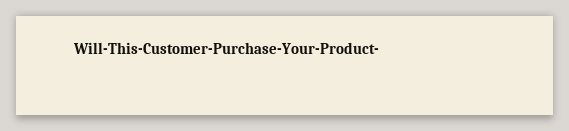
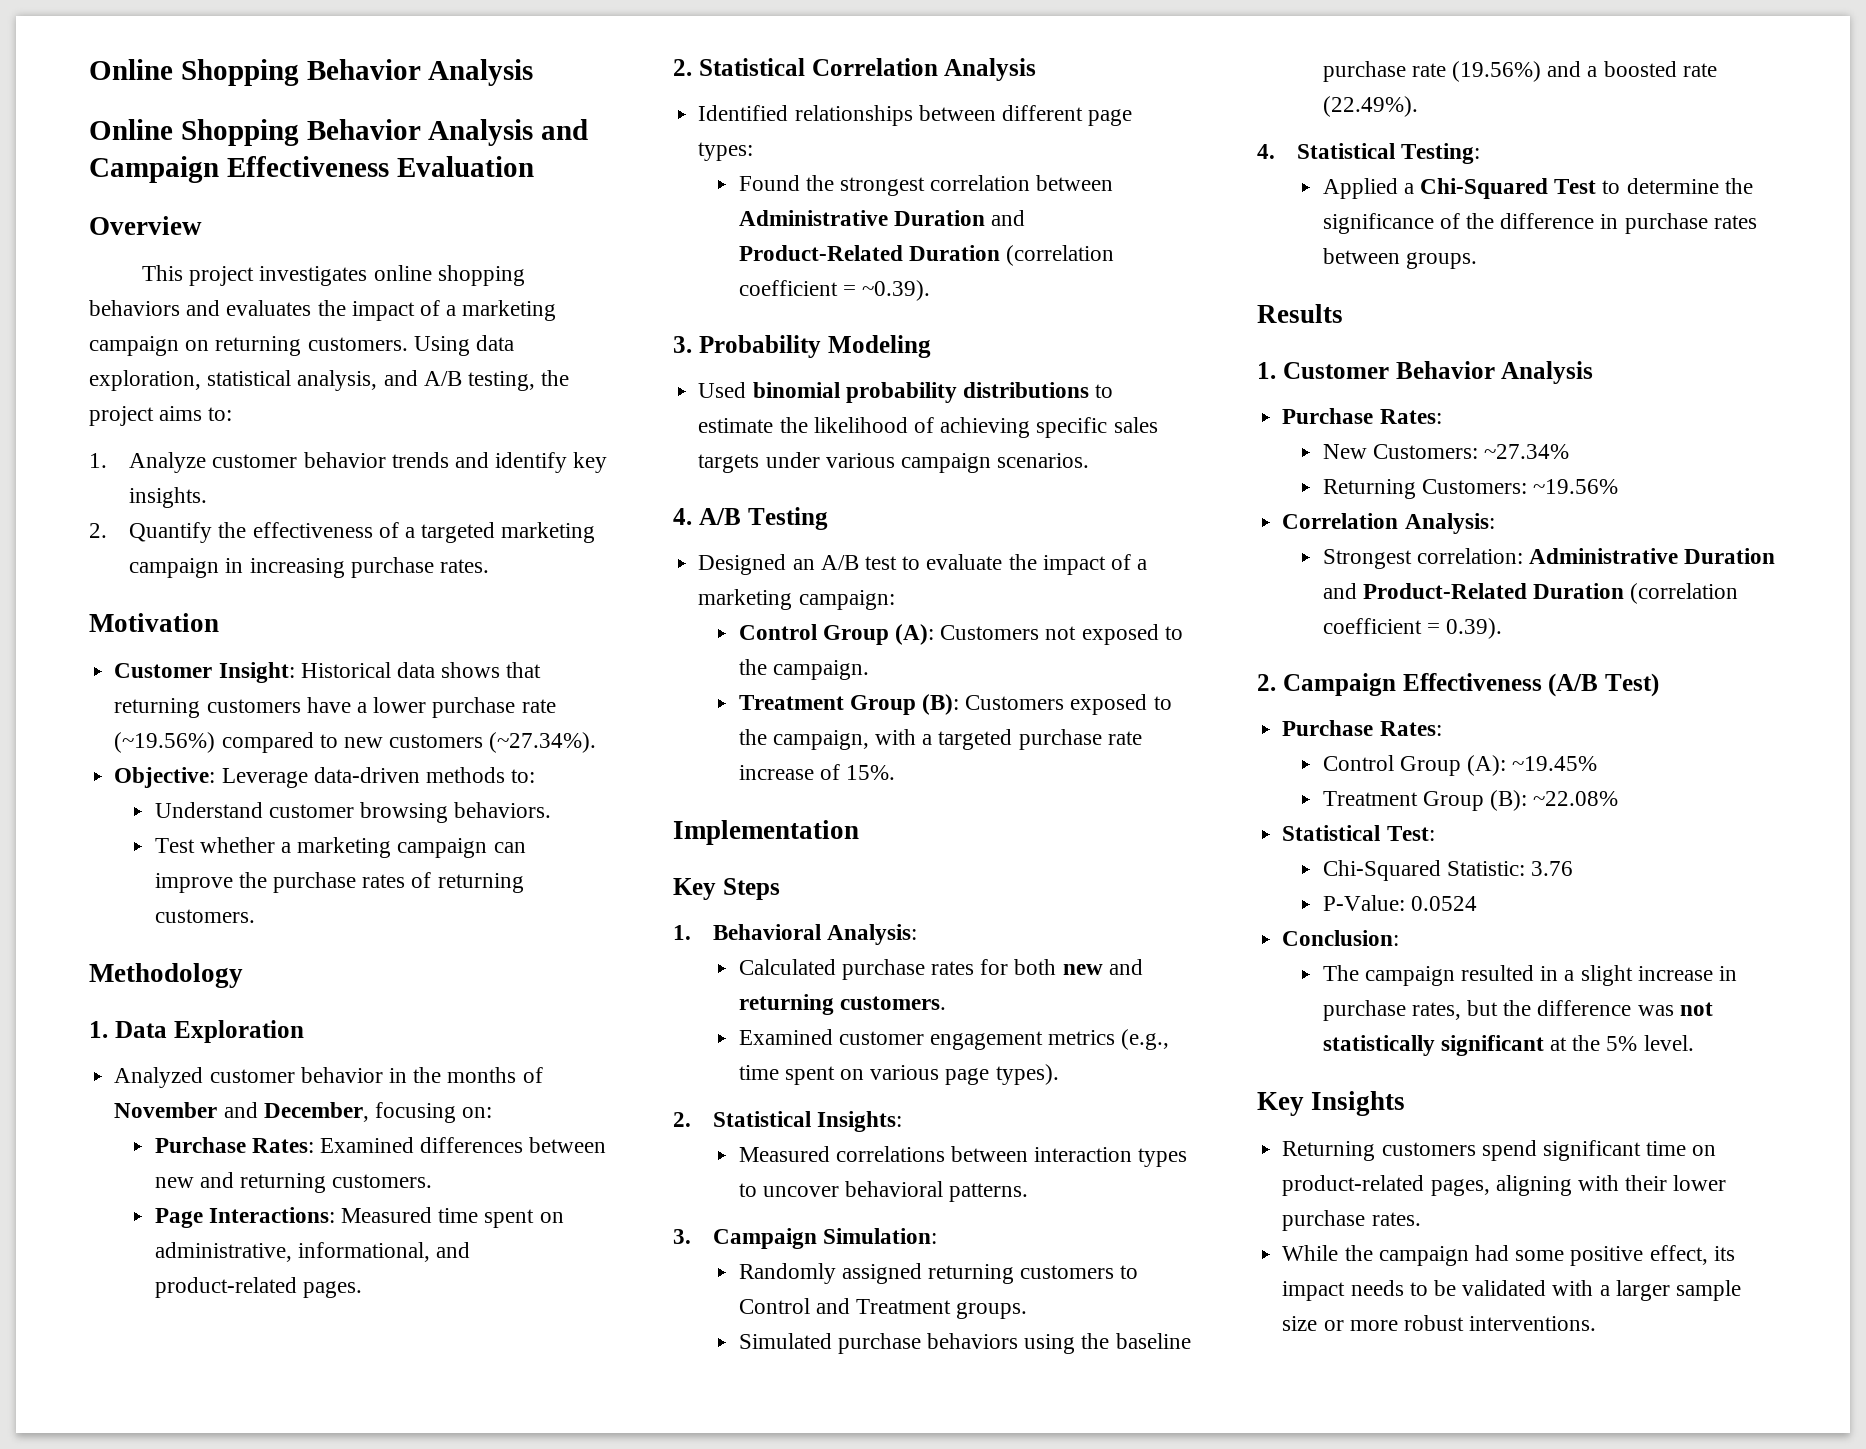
[73,42,379,54] Will-This-Customer-Purchase-Your-Product- -> [89,59,534,86] [89,119,589,146] [89,156,534,183] [89,216,202,235] [142,265,525,286] [89,300,557,321] [89,335,515,356] [89,370,570,391] [89,406,233,426] [89,452,608,473] [129,487,208,508] [89,522,596,543] [129,557,490,578] [89,613,219,632] [114,662,542,683] [114,697,556,718] [114,732,597,753] [114,767,536,788] [154,802,552,823] [154,837,526,858] [154,872,524,893] [154,909,255,923] [89,963,243,988] [89,1020,304,1043] [114,1067,543,1088] [114,1102,493,1123] [154,1137,607,1153] [154,1172,433,1193] [154,1207,564,1228] [154,1242,470,1262] [154,1277,362,1298] [673,58,1037,81] [698,105,1133,126] [698,142,754,161] [738,175,1114,196] [738,210,1025,226] [738,245,1114,266] [738,280,930,301] [673,335,931,358] [698,382,1114,403] [698,417,1158,438] [698,452,1090,473] [673,507,828,530] [698,554,1148,575] [698,589,895,610] [738,624,1183,645] [738,659,869,680] [738,694,1172,715] [738,729,1142,750] [738,764,895,780] [673,820,859,845] [673,878,780,900] [673,924,918,945] [738,959,1143,980] [738,994,946,1015] [738,1029,1170,1050] [738,1064,1059,1085] [673,1111,903,1132] [738,1146,1188,1167] [738,1181,1029,1202] [673,1228,938,1249] [738,1263,1139,1284] [738,1298,1028,1319] [738,1333,1191,1354] [1322,61,1717,82] [1322,96,1418,117] [1257,143,1481,164] [1322,178,1753,199] [1322,213,1757,234] [1322,248,1477,269] [1257,304,1343,323] [1257,361,1594,384] [1282,408,1442,424] [1322,444,1569,459] [1322,479,1618,499] [1282,513,1495,534] [1322,548,1776,569] [1322,583,1739,604] [1322,618,1502,639] [1257,673,1659,697] [1282,720,1442,736] [1322,755,1598,776] [1322,790,1619,811] [1282,825,1435,841] [1322,860,1573,881] [1322,895,1477,911] [1282,930,1400,946] [1322,965,1737,986] [1322,1000,1713,1021] [1322,1035,1694,1056] [1257,1091,1406,1116] [1282,1140,1717,1161] [1282,1175,1727,1196] [1282,1210,1421,1231] [1282,1245,1735,1266] [1282,1280,1741,1301] [1282,1315,1597,1331] Online Shopping Behavior Analysis // Online Shopping Behavior Analysis and Campaign Effectiveness Evaluation // Overview // This project investigates online shopping behaviors and evaluates the impact of a marketing campaign on returning customers. Using data exploration, statistical analysis, and A/B testing, the project aims to: // 1. Analyze customer behavior trends and identify key insights. // 2. Quantify the effectiveness of a targeted marketing campaign in increasing purchase rates. // Motivation // Customer Insight: Historical data shows that returning customers have a lower purchase rate (~19.56%) compared to new customers (~27.34%). // Objective: Leverage data-driven methods to: // Understand customer browsing behaviors. // Test whether a marketing campaign can improve the purchase rates of returning customers. // Methodology // 1. Data Exploration // Analyzed customer behavior in the months of November and December, focusing on: // Purchase Rates: Examined differences between new and returning customers. // Page Interactions: Measured time spent on administrative, informational, and product-related pages. // 2. Statistical Correlation Analysis // Identified relationships between different page types: // Found the strongest correlation between Administrative Duration and Product-Related Duration (correlation coefficient = ~0.39). // 3. Probability Modeling // Used binomial probability distributions to estimate the likelihood of achieving specific sales targets under various campaign scenarios. // 4. A/B Testing // Designed an A/B test to evaluate the impact of a marketing campaign: // Control Group (A): Customers not exposed to the campaign. // Treatment Group (B): Customers exposed to the campaign, with a targeted purchase rate increase of 15%. // Implementation // Key Steps // 1. Behavioral Analysis: // Calculated purchase rates for both new and returning customers. // Examined customer engagement metrics (e.g., time spent on various page types). // 2. Statistical Insights: // Measured correlations between interaction types to uncover behavioral patterns. // 3. Campaign Simulation: // Randomly assigned returning customers to Control and Treatment groups. // Simulated purchase behaviors using the baseline purchase rate (19.56%) and a boosted rate (22.49%). // 4. Statistical Testing: // Applied a Chi-Squared Test to determine the significance of the difference in purchase rates between groups. // Results // 1. Customer Behavior Analysis // Purchase Rates: // New Customers: ~27.34% // Returning Customers: ~19.56% // Correlation Analysis: // Strongest correlation: Administrative Duration and Product-Related Duration (correlation coefficient = 0.39). // 2. Campaign Effectiveness (A/B Test) // Purchase Rates: // Control Group (A): ~19.45% // Treatment Group (B): ~22.08% // Statistical Test: // Chi-Squared Statistic: 3.76 // P-Value: 0.0524 // Conclusion: // The campaign resulted in a slight increase in purchase rates, but the difference was not statistically significant at the 5% level. // Key Insights // Returning customers spend significant time on product-related pages, aligning with their lower purchase rates. // While the campaign had some positive effect, its impact needs to be validated with a larger sample size or more robust interventions.

